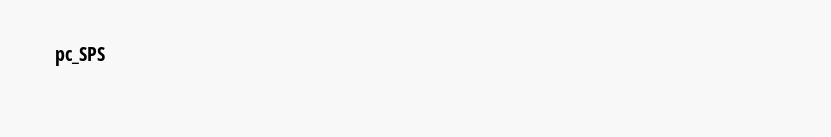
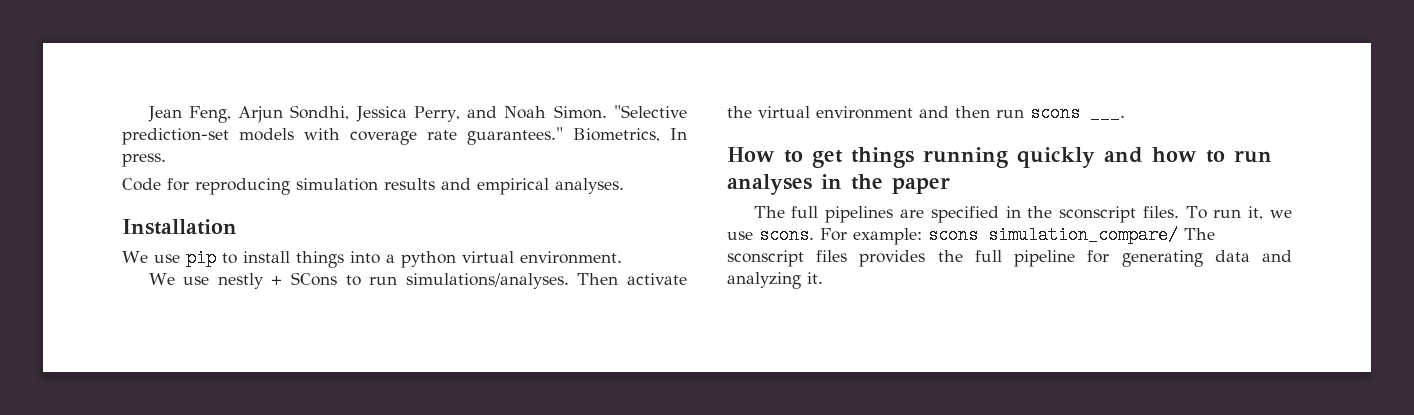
[55,47,105,66] pc_SPS -> [147,105,687,123] [122,127,687,145] [122,153,166,167] [122,178,624,195] [122,219,237,235] [122,249,622,268] [148,272,687,289] [727,104,1125,122] [727,147,1272,168] [727,174,950,195] [753,206,1292,223] [727,226,1215,245] [727,250,1292,267] [727,272,823,289] Jean Feng, Arjun Sondhi, Jessica Perry, and Noah Simon. "Selective prediction-set models with coverage rate guarantees." Biometrics, In press. // Code for reproducing simulation results and empirical analyses. // Installation // We use pip to install things into a python virtual environment. // We use nestly + SCons to run simulations/analyses. Then activate the virtual environment and then run scons ___. // How to get things running quickly and how to run analyses in the paper // The full pipelines are specified in the sconscript files. To run it, we use scons. For example: scons simulation_compare/ The sconscript files provides the full pipeline for generating data and analyzing it.

